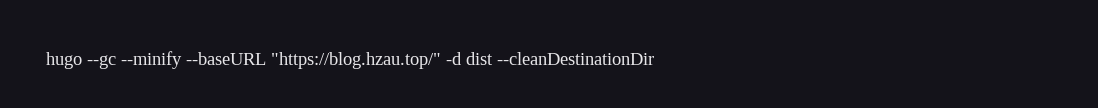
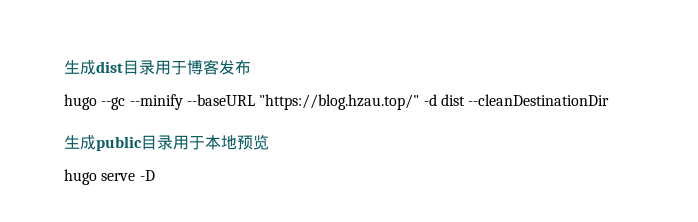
(46, 60) none -> [64,59,251,75] 生成dist目录用于博客发布 //
(654, 58) none -> [64,134,269,151] [64,169,155,185] // 生成public目录用于本地预览 // hugo serve -D

